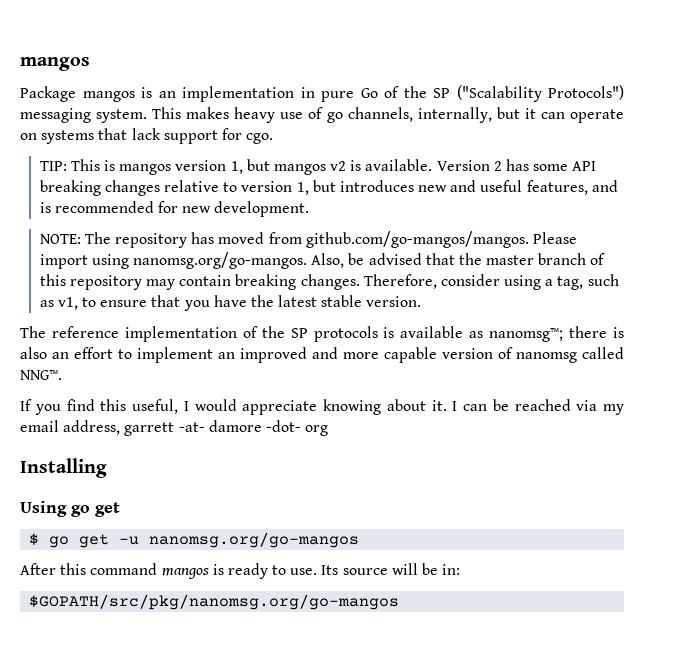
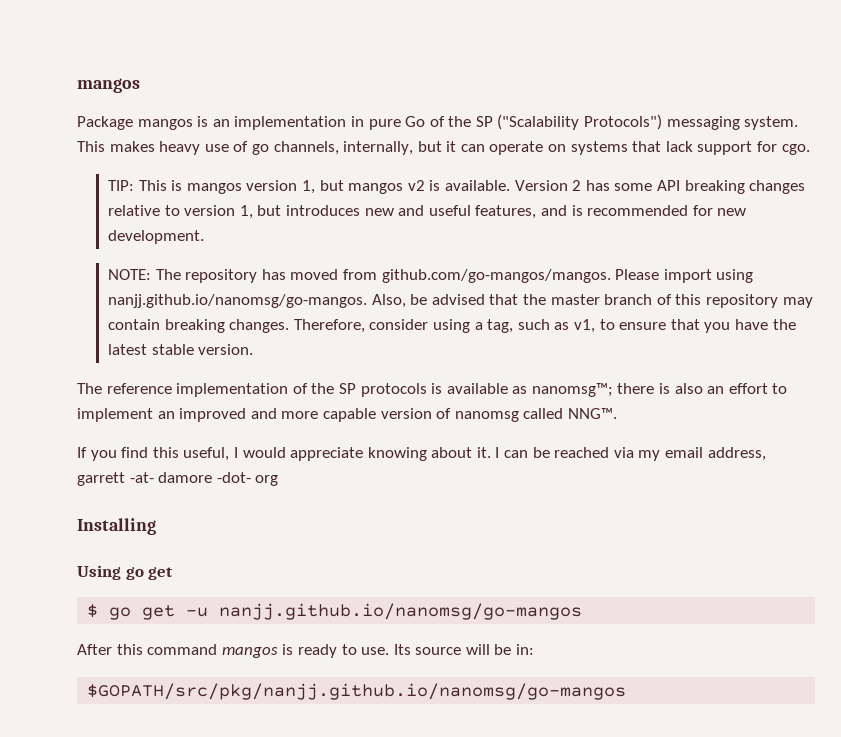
[132,252,307,269] nanomsg.org/go-mangos. -> [108,294,368,308] nanjj.github.io/nanomsg/go-mangos.
[149,532,360,548] nanomsg.org/go-mangos -> [219,603,583,620] nanjj.github.io/nanomsg/go-mangos
[29,594,400,610] $GOPATH/src/pkg/nanomsg.org/go-mangos -> [87,683,627,700] $GOPATH/src/pkg/nanjj.github.io/nanomsg/go-mangos

